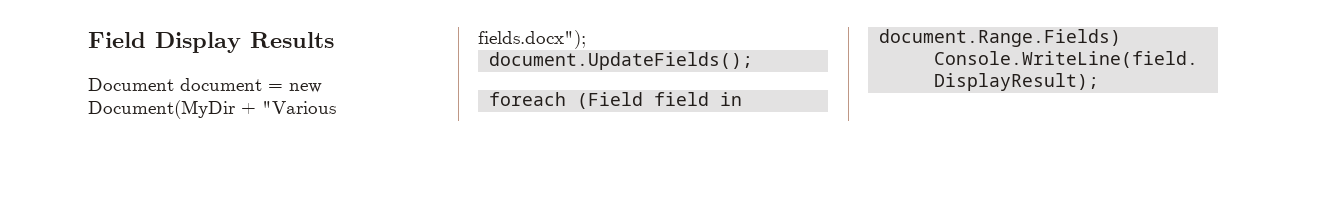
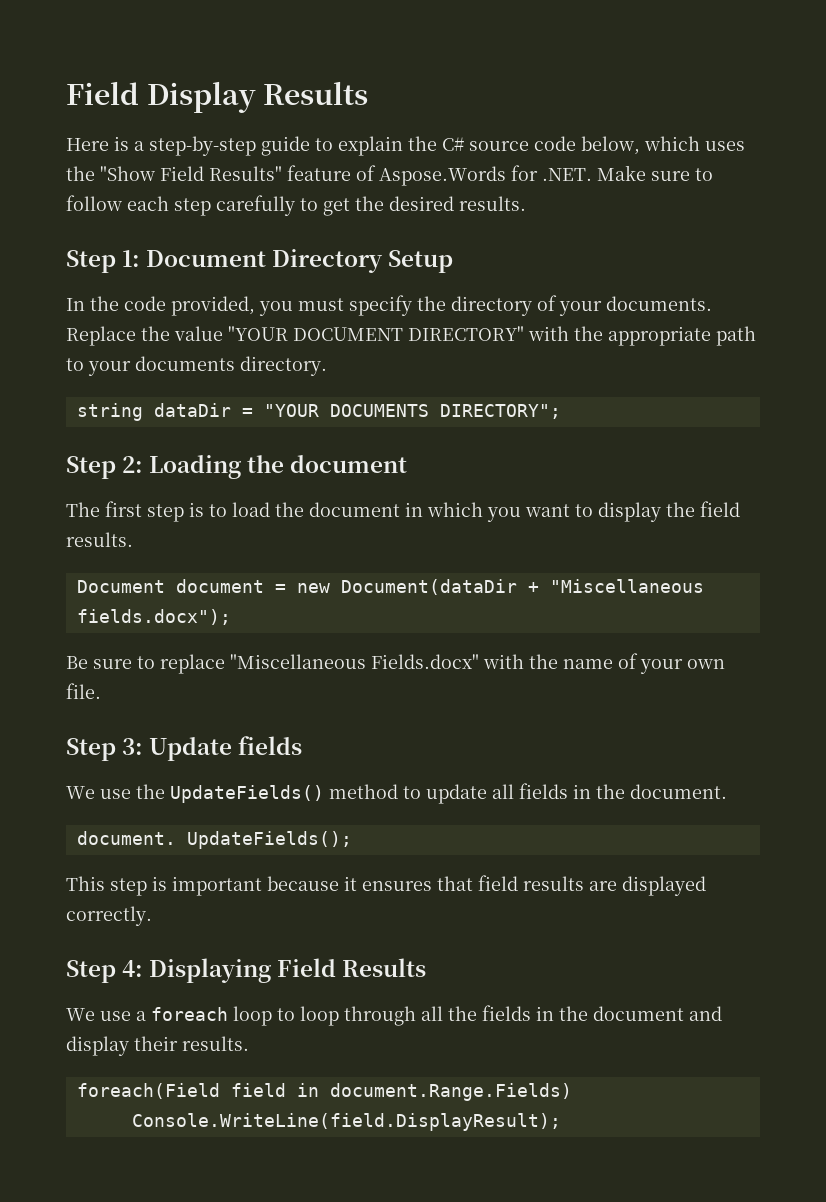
[88,78,322,93] [88,100,336,119] [478,30,586,49] [489,52,754,70] [489,92,644,109] Document document = new Document(MyDir + "Various fields.docx"); // document.UpdateFields(); // foreach (Field -> [66,136,745,156] [66,165,713,186] [66,195,526,216] [66,249,454,273] [66,295,712,316] [66,326,756,346] [66,356,327,376] [76,403,561,421] [66,455,408,479] [66,501,740,522] [66,532,133,547] [76,579,704,595] [76,609,231,625] [66,653,725,674] [66,683,101,699] [66,736,303,761] [66,783,727,804] [76,831,352,849] [66,875,706,896] [66,906,152,926] [66,958,427,983] [66,1005,722,1026] [66,1036,249,1056] [76,1083,220,1099] Here is a step-by-step guide to explain the C# source code below, which uses the "Show Field Results" feature of Aspose.Words for .NET. Make sure to follow each step carefully to get the desired results. // Step 1: Document Directory Setup // In the code provided, you must specify the directory of your documents. Replace the value "YOUR DOCUMENT DIRECTORY" with the appropriate path to your documents directory. // string dataDir = "YOUR DOCUMENTS DIRECTORY"; // Step 2: Loading the document // The first step is to load the document in which you want to display the field results. // Document document = new Document(dataDir + "Miscellaneous fields.docx"); // Be sure to replace "Miscellaneous Fields.docx" with the name of your own file. // Step 3: Update fields // We use the UpdateFields() method to update all fields in the document. // document. UpdateFields(); // This step is important because it ensures that field results are displayed correctly. // Step 4: Displaying Field Results // We use a foreach loop to loop through all the fields in the document and display their results. // foreach(Field

